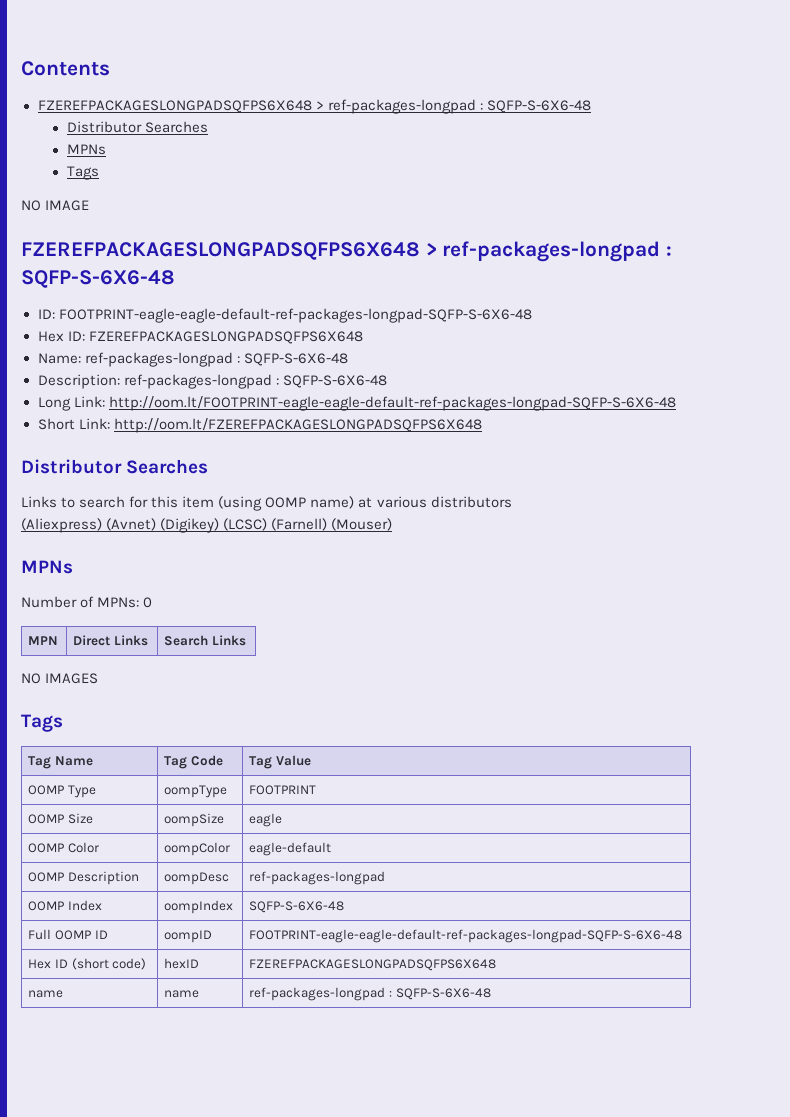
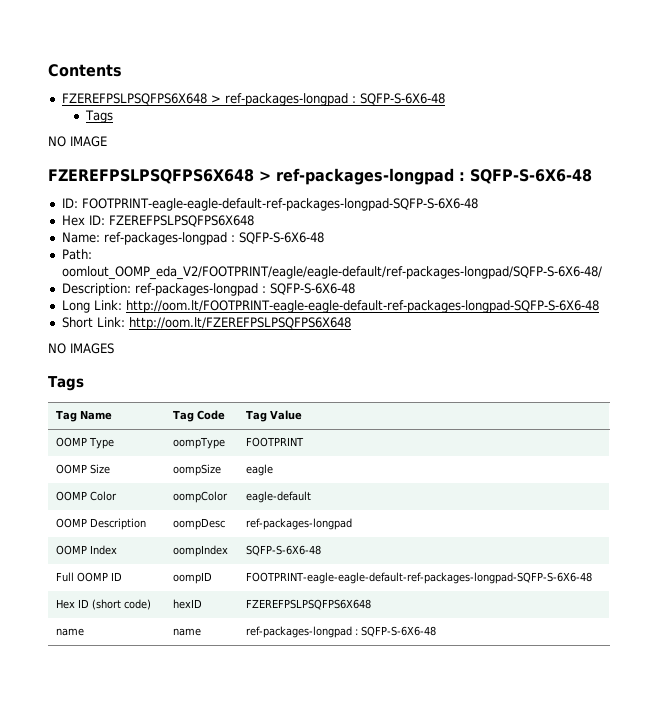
[37,99,591,114] [66,121,208,133] [66,144,106,155] FZEREFPACKAGESLONGPADSQFPS6X648 > ref-packages-longpad : SQFP-S-6X6-48 // Distributor Searches // MPNs -> [61,93,445,106] FZEREFPSLPSQFPS6X648 > ref-packages-longpad : SQFP-S-6X6-48
[21,242,420,260] FZEREFPACKAGESLONGPADSQFPS6X648 -> [48,169,254,184] FZEREFPSLPSQFPS6X648
[88,331,363,344] FZEREFPACKAGESLONGPADSQFPS6X648 -> [108,215,254,227] FZEREFPSLPSQFPS6X648
(348, 359) none -> [61,249,92,260] [61,266,602,280] // Path: oomlout_OOMP_eda_V2/FOOTPRINT/eagle/eagle-default/ref-packages-longpad/SQFP-S-6X6-48/
[113,418,482,433] [21,459,209,474] [21,496,512,511] [21,518,393,533] [21,560,73,574] [21,596,153,608] [28,636,59,645] [73,635,148,646] [164,635,246,646] http://oom.lt/FZEREFPACKAGESLONGPADSQFPS6X648 // Distributor Searches // Links to search for this item (using OOMP name) at various distributors // (Aliexpress) (Avnet) (Digikey) (LCSC) (Farnell) (Mouser) // MPNs // Number of MPNs: 0 // MPN | Direct Links | Search Links -> [128,317,351,330] http://oom.lt/FZEREFPSLPSQFPS6X648
[249,959,497,971] FZEREFPACKAGESLONGPADSQFPS6X648 -> [246,599,372,610] FZEREFPSLPSQFPS6X648

